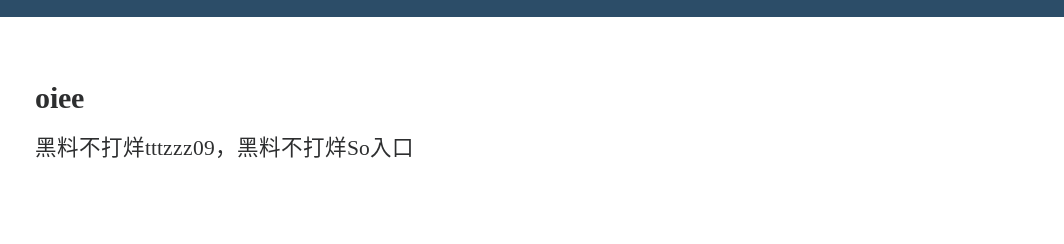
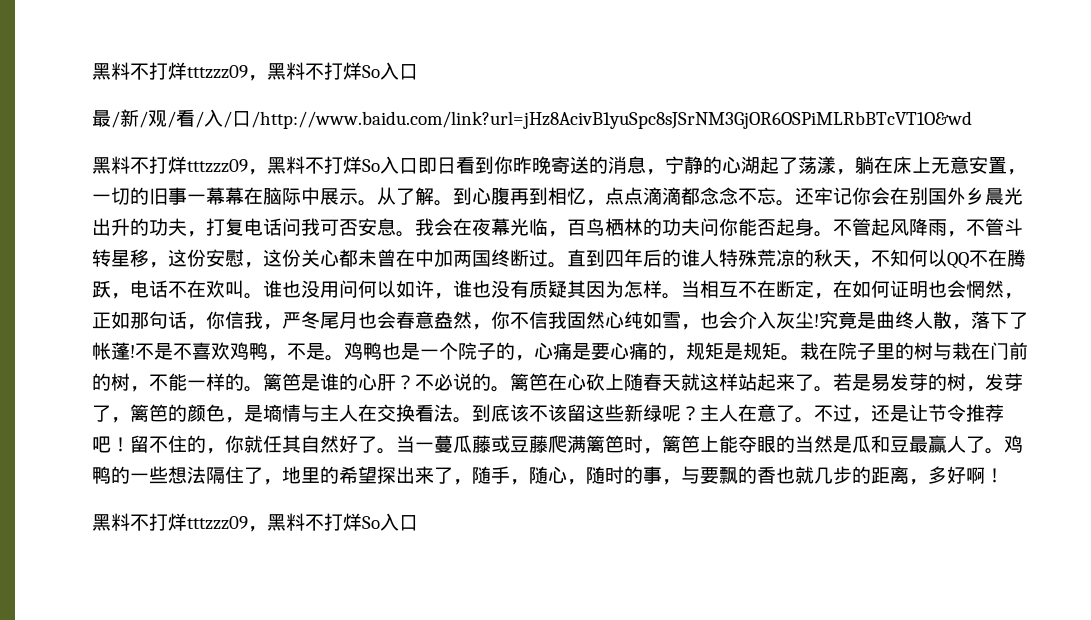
[35,87,84,108] oiee -> [92,62,418,81] [92,109,972,129] [92,156,1026,175] [92,187,1023,206] [92,218,1023,237] [92,249,1026,269] [92,280,1023,299] [92,311,1028,330] [92,342,1028,361] [92,373,1023,392] [92,404,1004,423] [92,435,1023,454] [92,466,1004,485] 黑料不打烊tttzzz09，黑料不打烊So入口 // 最/新/观/看/入/口/http://www.baidu.com/link?url=jHz8AcivB1yuSpc8sJSrNM3GjOR6OSPiMLRbBTcVT1O&wd // 黑料不打烊tttzzz09，黑料不打烊So入口即日看到你昨晚寄送的消息，宁静的心湖起了荡漾，躺在床上无意安置，一切的旧事一幕幕在脑际中展示。从了解。到心腹再到相忆，点点滴滴都念念不忘。还牢记你会在别国外乡晨光出升的功夫，打复电话问我可否安息。我会在夜幕光临，百鸟栖林的功夫问你能否起身。不管起风降雨，不管斗转星移，这份安慰，这份关心都未曾在中加两国终断过。直到四年后的谁人特殊荒凉的秋天，不知何以QQ不在腾跃，电话不在欢叫。谁也没用问何以如许，谁也没有质疑其因为怎样。当相互不在断定，在如何证明也会惘然，正如那句话，你信我，严冬尾月也会春意盎然，你不信我固然心纯如雪，也会介入灰尘!究竟是曲终人散，落下了帐蓬!不是不喜欢鸡鸭，不是。鸡鸭也是一个院子的，心痛是要心痛的，规矩是规矩。栽在院子里的树与栽在门前的树，不能一样的。篱笆是谁的心肝？不必说的。篱笆在心砍上随春天就这样站起来了。若是易发芽的树，发芽了，篱笆的颜色，是墒情与主人在交换看法。到底该不该留这些新绿呢？主人在意了。不过，还是让节令推荐吧！留不住的，你就任其自然好了。当一蔓瓜藤或豆藤爬满篱笆时，篱笆上能夺眼的当然是瓜和豆最赢人了。鸡鸭的一些想法隔住了，地里的希望探出来了，随手，随心，随时的事，与要飘的香也就几步的距离，多好啊！

